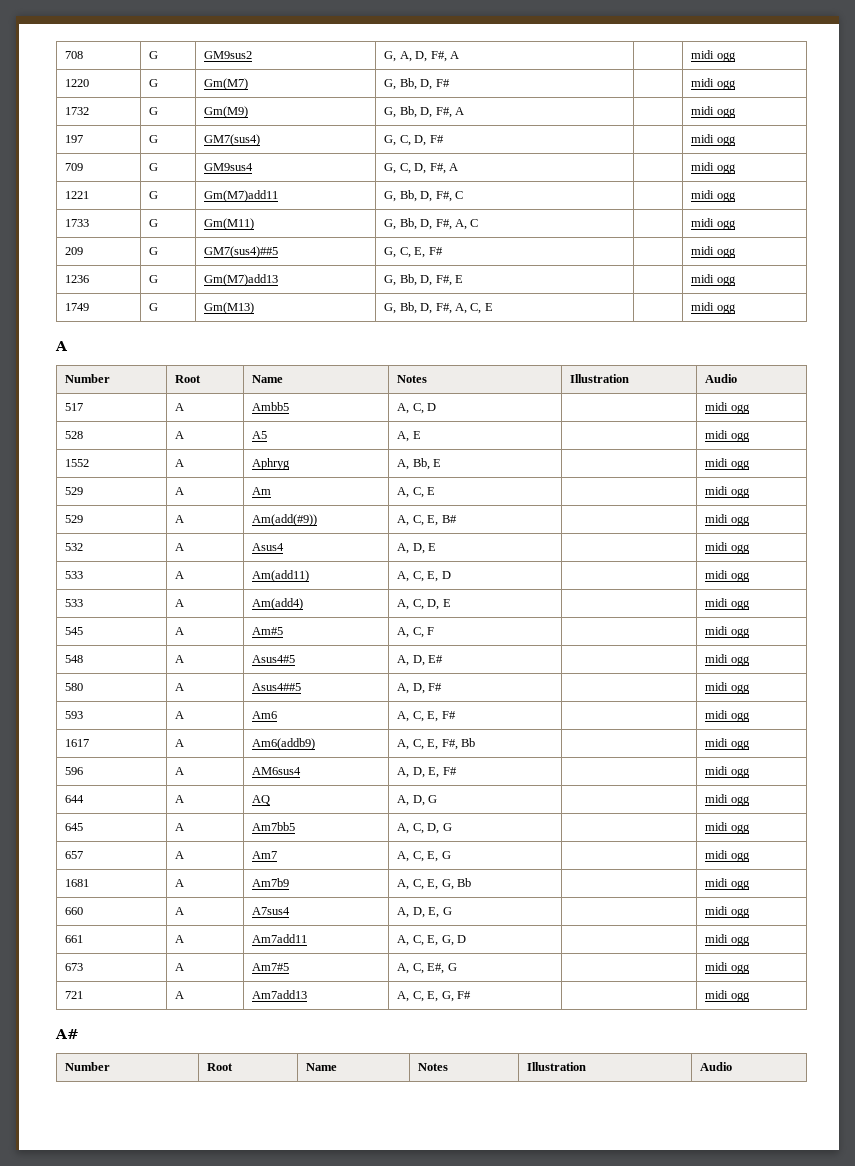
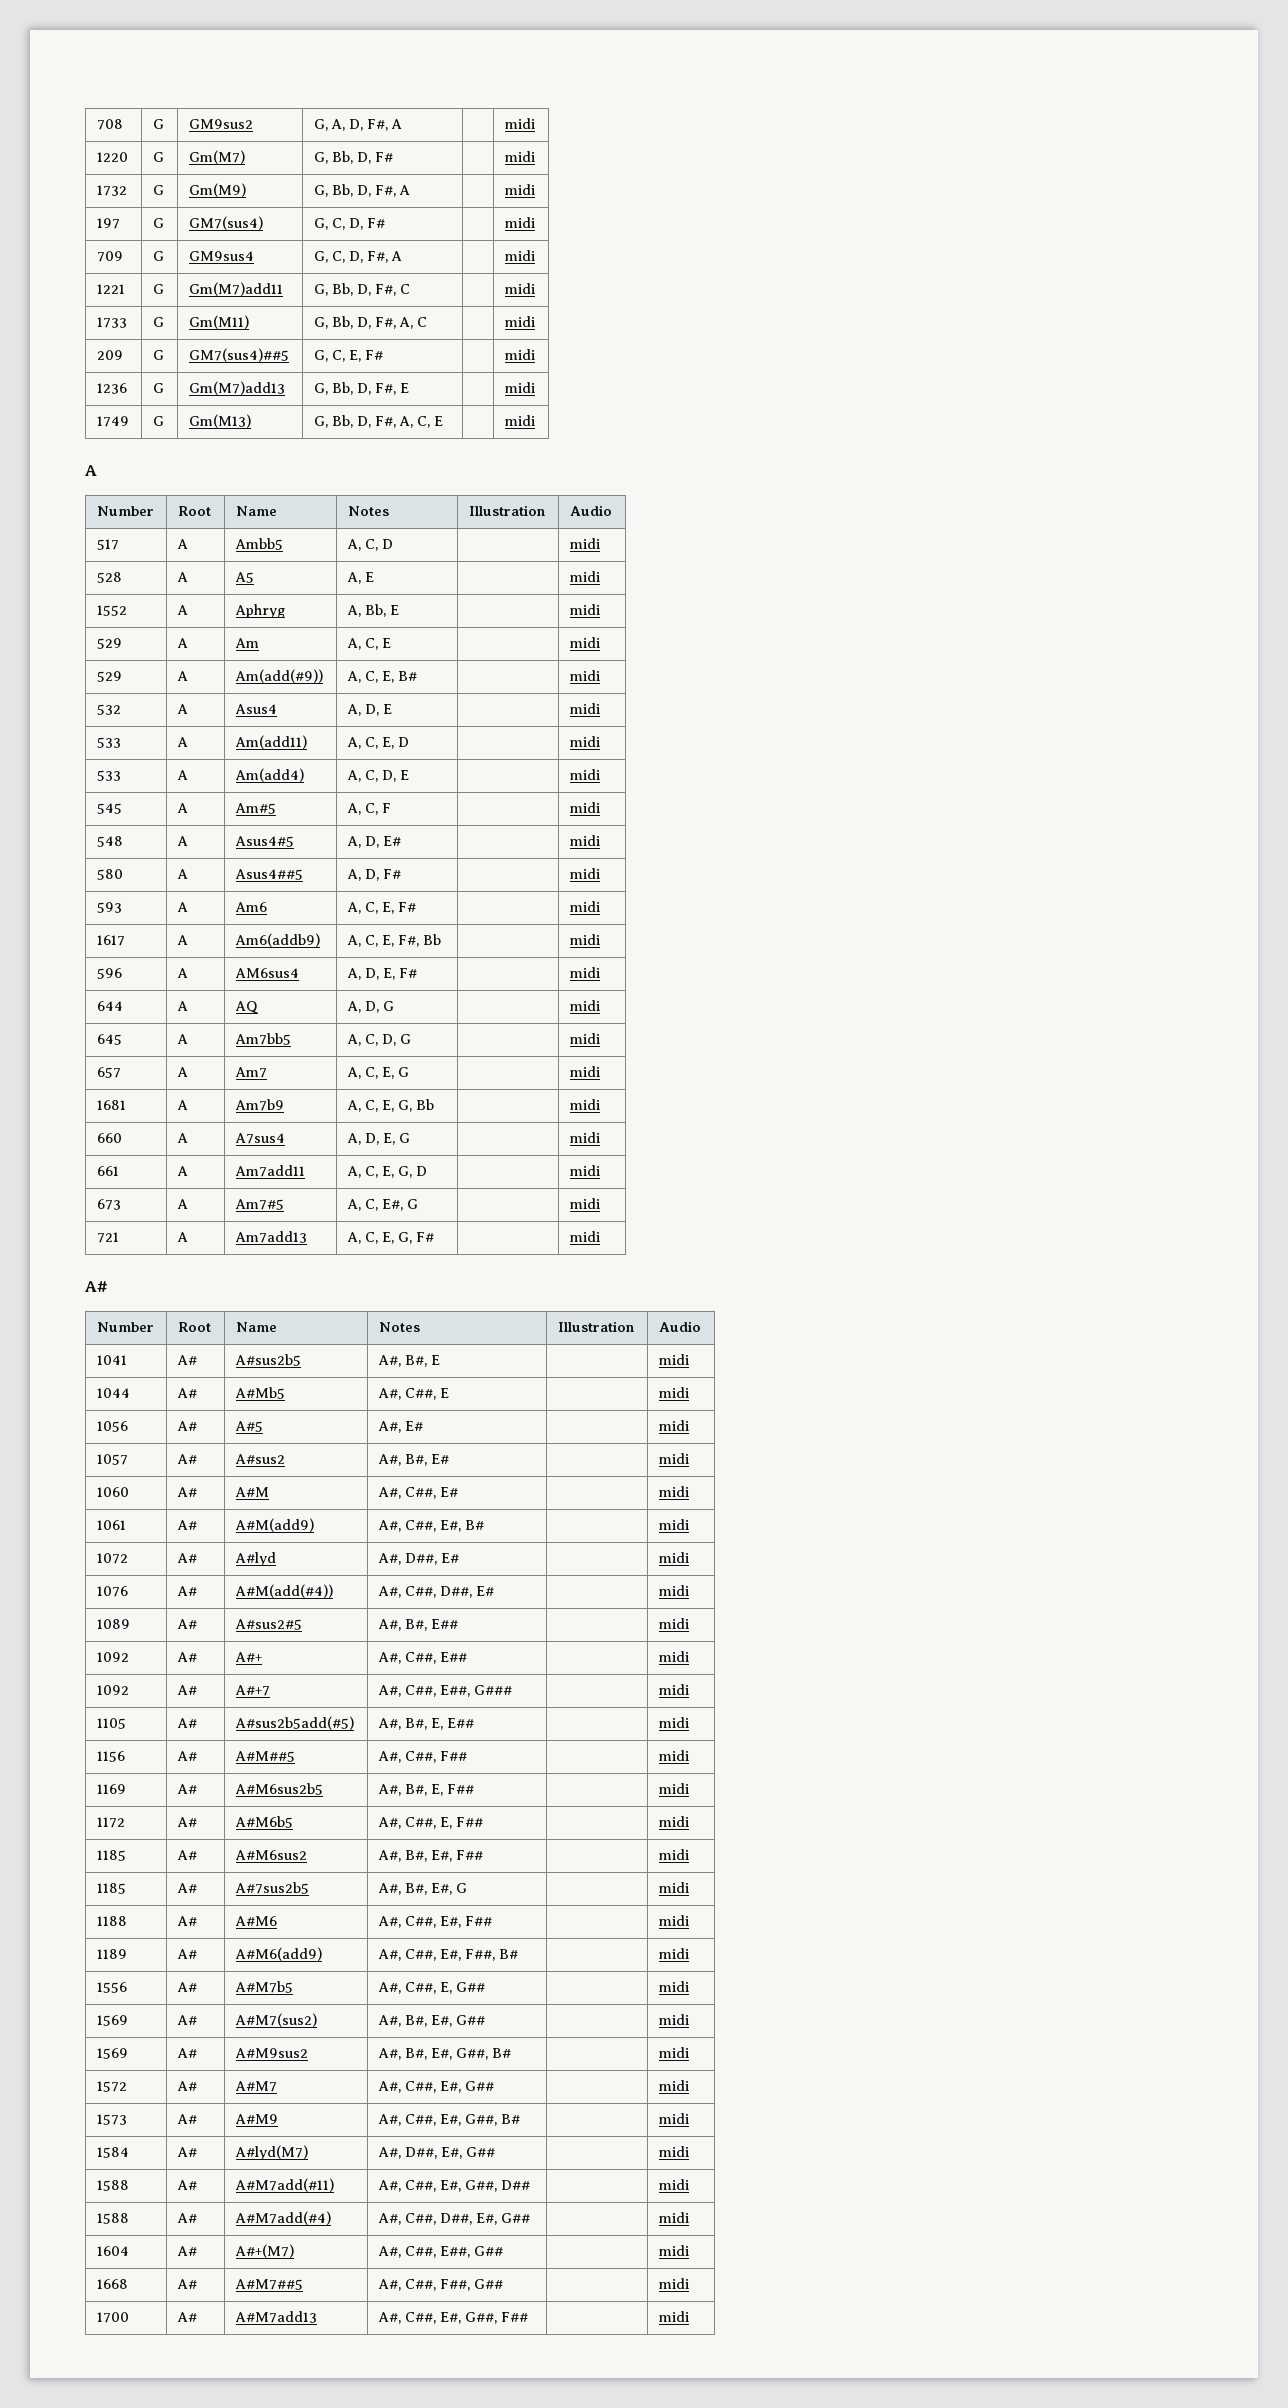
[716,52,736,62] ogg -> (535, 123) none
[716,80,736,90] ogg -> (535, 156) none
[716,108,736,118] ogg -> (535, 189) none
[716,136,736,146] ogg -> (535, 222) none
[716,164,736,174] ogg -> (535, 255) none
[716,192,736,202] ogg -> (535, 288) none
[716,220,736,230] ogg -> (535, 321) none
[716,248,736,258] ogg -> (535, 354) none
[716,276,736,286] ogg -> (535, 387) none
[716,304,736,314] ogg -> (535, 420) none
[730,404,750,414] ogg -> (600, 543) none
[730,432,750,442] ogg -> (600, 576) none
[730,460,750,470] ogg -> (600, 609) none
[730,488,750,498] ogg -> (600, 642) none
[730,516,750,526] ogg -> (600, 675) none
[730,544,750,554] ogg -> (600, 708) none
[730,572,750,582] ogg -> (600, 741) none
[730,600,750,610] ogg -> (600, 774) none
[730,628,750,638] ogg -> (600, 807) none
[730,656,750,666] ogg -> (600, 840) none
[730,684,750,694] ogg -> (600, 873) none
[730,712,750,722] ogg -> (600, 906) none
[730,740,750,750] ogg -> (600, 939) none
[730,768,750,778] ogg -> (600, 972) none
[730,796,750,806] ogg -> (600, 1005) none
[730,824,750,834] ogg -> (600, 1038) none
[730,852,750,862] ogg -> (600, 1071) none
[730,880,750,890] ogg -> (600, 1104) none
[730,908,750,918] ogg -> (600, 1137) none
[730,936,750,946] ogg -> (600, 1170) none
[730,964,750,974] ogg -> (600, 1203) none
[730,992,750,1002] ogg -> (600, 1236) none
(733, 1066) none -> [96,1355,127,1365] [176,1355,197,1365] [234,1354,301,1366] [377,1355,440,1367] [658,1354,689,1365] [96,1388,130,1398] [176,1388,197,1398] [234,1387,285,1399] [377,1388,449,1400] [658,1387,689,1398] [96,1421,128,1432] [176,1421,197,1431] [234,1421,263,1432] [377,1421,423,1433] [658,1420,689,1431] [96,1454,128,1465] [176,1454,197,1464] [234,1454,285,1464] [377,1454,449,1466] [658,1453,689,1464] [96,1487,129,1497] [176,1487,197,1497] [234,1487,269,1497] [377,1487,458,1499] [658,1486,689,1497] [96,1520,126,1530] [176,1520,197,1530] [234,1518,314,1532] [377,1520,484,1532] [658,1519,689,1530] [96,1553,128,1564] [176,1553,197,1563] [234,1552,276,1566] [377,1553,459,1565] [658,1552,689,1563] [96,1586,128,1597] [176,1586,197,1596] [234,1584,333,1598] [377,1586,494,1598] [658,1585,689,1596] [96,1619,130,1629] [176,1619,197,1629] [234,1619,302,1630] [377,1619,458,1631] [658,1618,689,1629] [96,1652,129,1662] [176,1652,197,1662] [234,1652,262,1662] [377,1652,467,1664] [658,1651,689,1662] [96,1685,129,1695] [176,1685,197,1695] [234,1685,270,1696] [377,1685,512,1697] [658,1684,689,1695] [96,1718,126,1729] [176,1718,197,1728] [234,1716,354,1730] [377,1718,474,1730] [658,1717,689,1728] [96,1751,125,1762] [176,1751,197,1761] [234,1751,295,1762] [377,1751,467,1763] [658,1750,689,1761] [96,1784,126,1794] [176,1784,197,1794] [234,1783,323,1795] [377,1784,474,1796] [658,1783,689,1794] [96,1817,125,1828] [176,1817,197,1827] [234,1816,293,1828] [377,1817,483,1829] [658,1816,689,1827] [96,1850,126,1861] [176,1850,197,1860] [234,1850,307,1860] [377,1850,483,1862] [658,1849,689,1860] [96,1883,126,1894] [176,1883,197,1893] [234,1882,309,1894] [377,1883,467,1895] [658,1882,689,1893] [96,1916,127,1926] [176,1916,197,1926] [234,1916,277,1926] [377,1916,492,1928] [658,1915,689,1926] [96,1949,127,1959] [176,1949,197,1959] [234,1947,322,1961] [377,1949,518,1961] [658,1948,689,1959] [96,1982,127,1993] [176,1982,197,1992] [234,1981,293,1993] [377,1982,485,1994] [658,1981,689,1992] [96,2015,128,2026] [176,2015,197,2025] [234,2013,317,2027] [377,2015,485,2027] [658,2014,689,2025] [96,2048,128,2059] [176,2048,197,2058] [234,2048,308,2058] [377,2048,511,2060] [658,2047,689,2058] [96,2081,127,2092] [176,2081,197,2091] [234,2081,277,2092] [377,2081,494,2093] [658,2080,689,2091] [96,2114,127,2125] [176,2114,197,2124] [234,2114,278,2124] [377,2114,520,2126] [658,2113,689,2124] [96,2147,129,2158] [176,2147,197,2157] [234,2145,308,2160] [377,2147,495,2159] [658,2146,689,2157] [96,2180,129,2191] [176,2180,197,2190] [234,2178,334,2192] [377,2180,530,2192] [658,2179,689,2190] [96,2213,129,2224] [176,2213,197,2223] [234,2211,331,2225] [377,2213,530,2225] [658,2212,689,2223] [96,2246,129,2256] [176,2246,197,2256] [234,2244,294,2258] [377,2246,503,2258] [658,2245,689,2256] [96,2279,128,2289] [176,2279,197,2289] [234,2279,303,2290] [377,2279,503,2291] [658,2278,689,2289] [96,2312,129,2323] [176,2312,197,2322] [234,2311,317,2323] [377,2312,528,2324] [658,2311,689,2322] // 1041 | A# | A#sus2b5 | A#, B#, E | | midi // 1044 | A# | A#Mb5 | A#, C##, E | | midi // 1056 | A# | A#5 | A#, E# | | midi // 1057 | A# | A#sus2 | A#, B#, E# | | midi // 1060 | A# | A#M | A#, C##, E# | | midi // 1061 | A# | A#M(add9) | A#, C##, E#, B# | | midi // 1072 | A# | A#lyd | A#, D##, E# | | midi // 1076 | A# | A#M(add(#4)) | A#, C##, D##, E# | | midi // 1089 | A# | A#sus2#5 | A#, B#, E## | | midi // 1092 | A# | A#+ | A#, C##, E## | | midi // 1092 | A# | A#+7 | A#, C##, E##, G### | | midi // 1105 | A# | A#sus2b5add(#5) | A#, B#, E, E## | | midi // 1156 | A# | A#M##5 | A#, C##, F## | | midi // 1169 | A# | A#M6sus2b5 | A#, B#, E, F## | | midi // 1172 | A# | A#M6b5 | A#, C##, E, F## | | midi // 1185 | A# | A#M6sus2 | A#, B#, E#, F## | | midi // 1185 | A# | A#7sus2b5 | A#, B#, E#, G | | midi // 1188 | A# | A#M6 | A#, C##, E#, F## | | midi // 1189 | A# | A#M6(add9) | A#, C##, E#, F##, B# | | midi // 1556 | A# | A#M7b5 | A#, C##, E, G## | | midi // 1569 | A# | A#M7(sus2) | A#, B#, E#, G## | | midi // 1569 | A# | A#M9sus2 | A#, B#, E#, G##, B# | | midi // 1572 | A# | A#M7 | A#, C##, E#, G## | | midi // 1573 | A# | A#M9 | A#, C##, E#, G##, B# | | midi // 1584 | A# | A#lyd(M7) | A#, D##, E#, G## | | midi // 1588 | A# | A#M7add(#11) | A#, C##, E#, G##, D## | | midi // 1588 | A# | A#M7add(#4) | A#, C##, D##, E#, G## | | midi // 1604 | A# | A#+(M7) | A#, C##, E##, G## | | midi // 1668 | A# | A#M7##5 | A#, C##, F##, G## | | midi // 1700 | A# | A#M7add13 | A#, C##, E#, G##, F## | | midi

